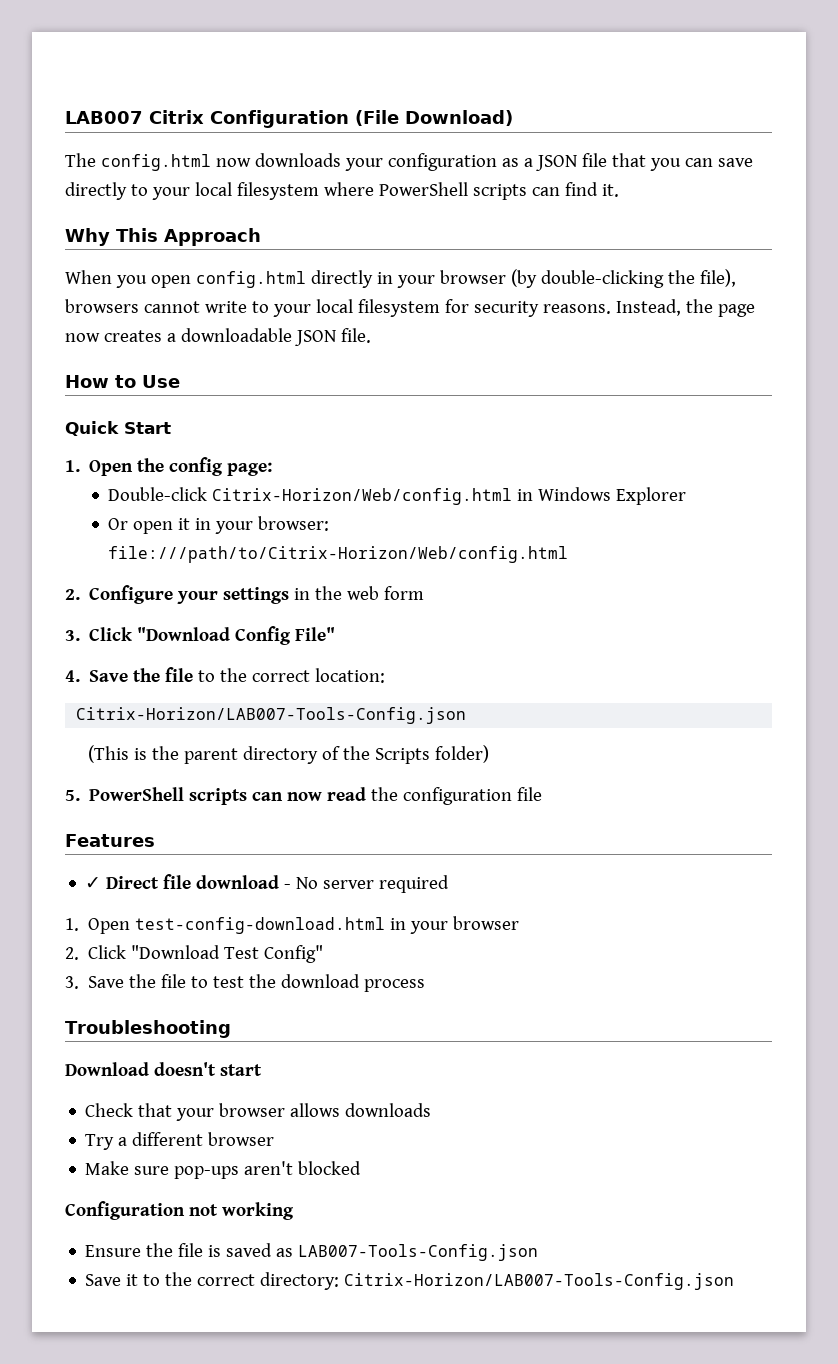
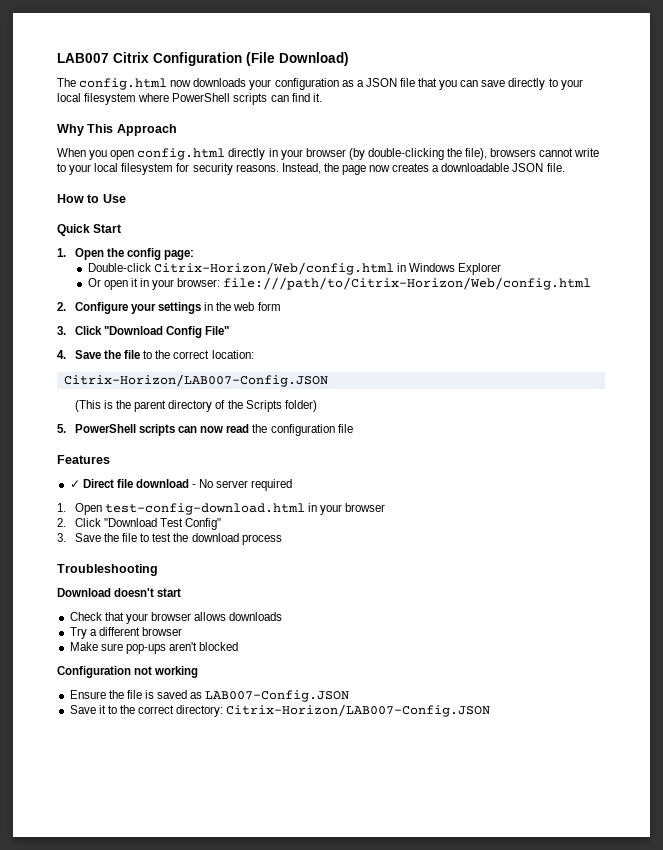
[76,707,467,724] Citrix-Horizon/LAB007-Tools-Config.json -> [63,374,328,387] Citrix-Horizon/LAB007-Config.JSON
[298,1244,539,1261] LAB007-Tools-Config.json -> [205,690,350,702] LAB007-Config.JSON
[344,1273,735,1290] Citrix-Horizon/LAB007-Tools-Config.json -> [226,704,491,717] Citrix-Horizon/LAB007-Config.JSON

